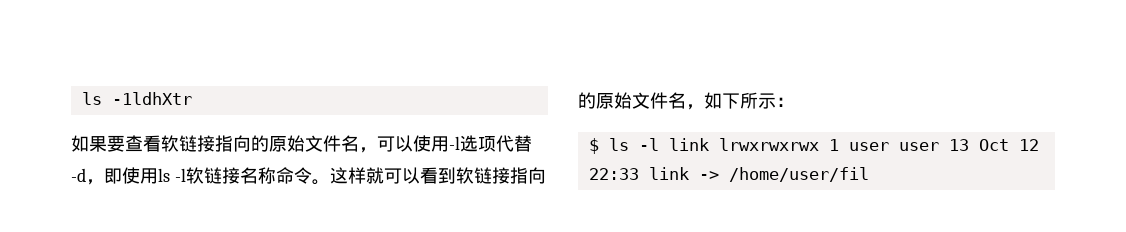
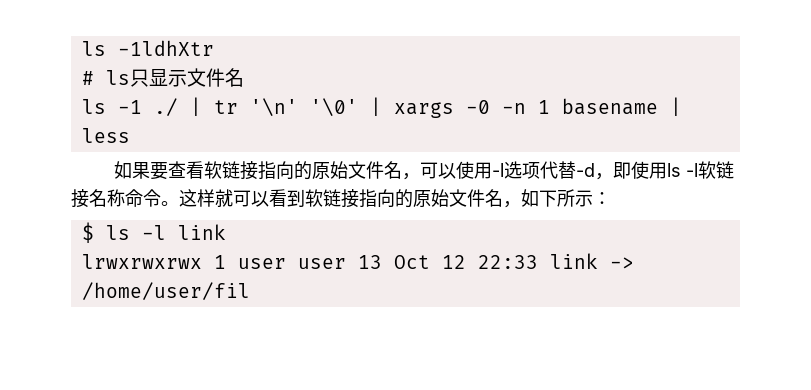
(192, 98) none -> [81,68,244,87] [81,97,682,118] [81,128,130,143] // # ls只显示文件名 // ls -1 ./ | tr '\n' '\0' | xargs -0 -n 1 basename | less
(709, 144) none -> (226, 232) //

